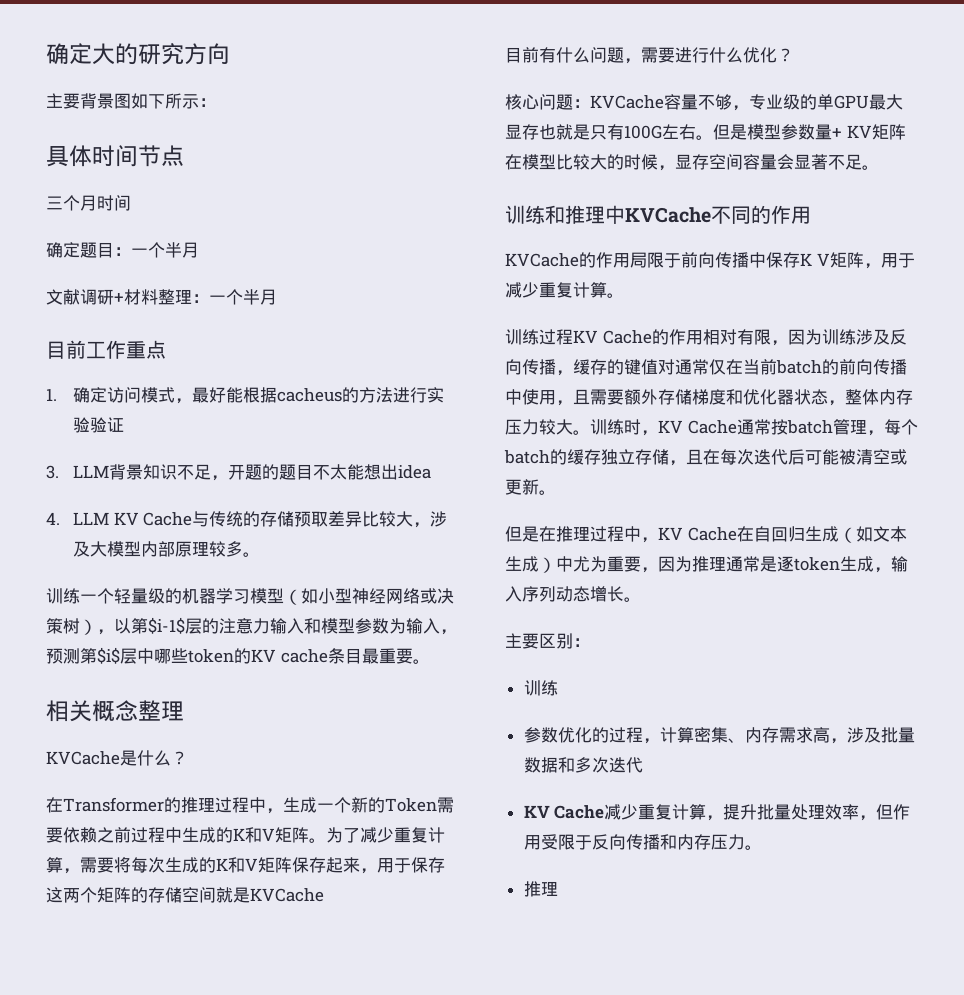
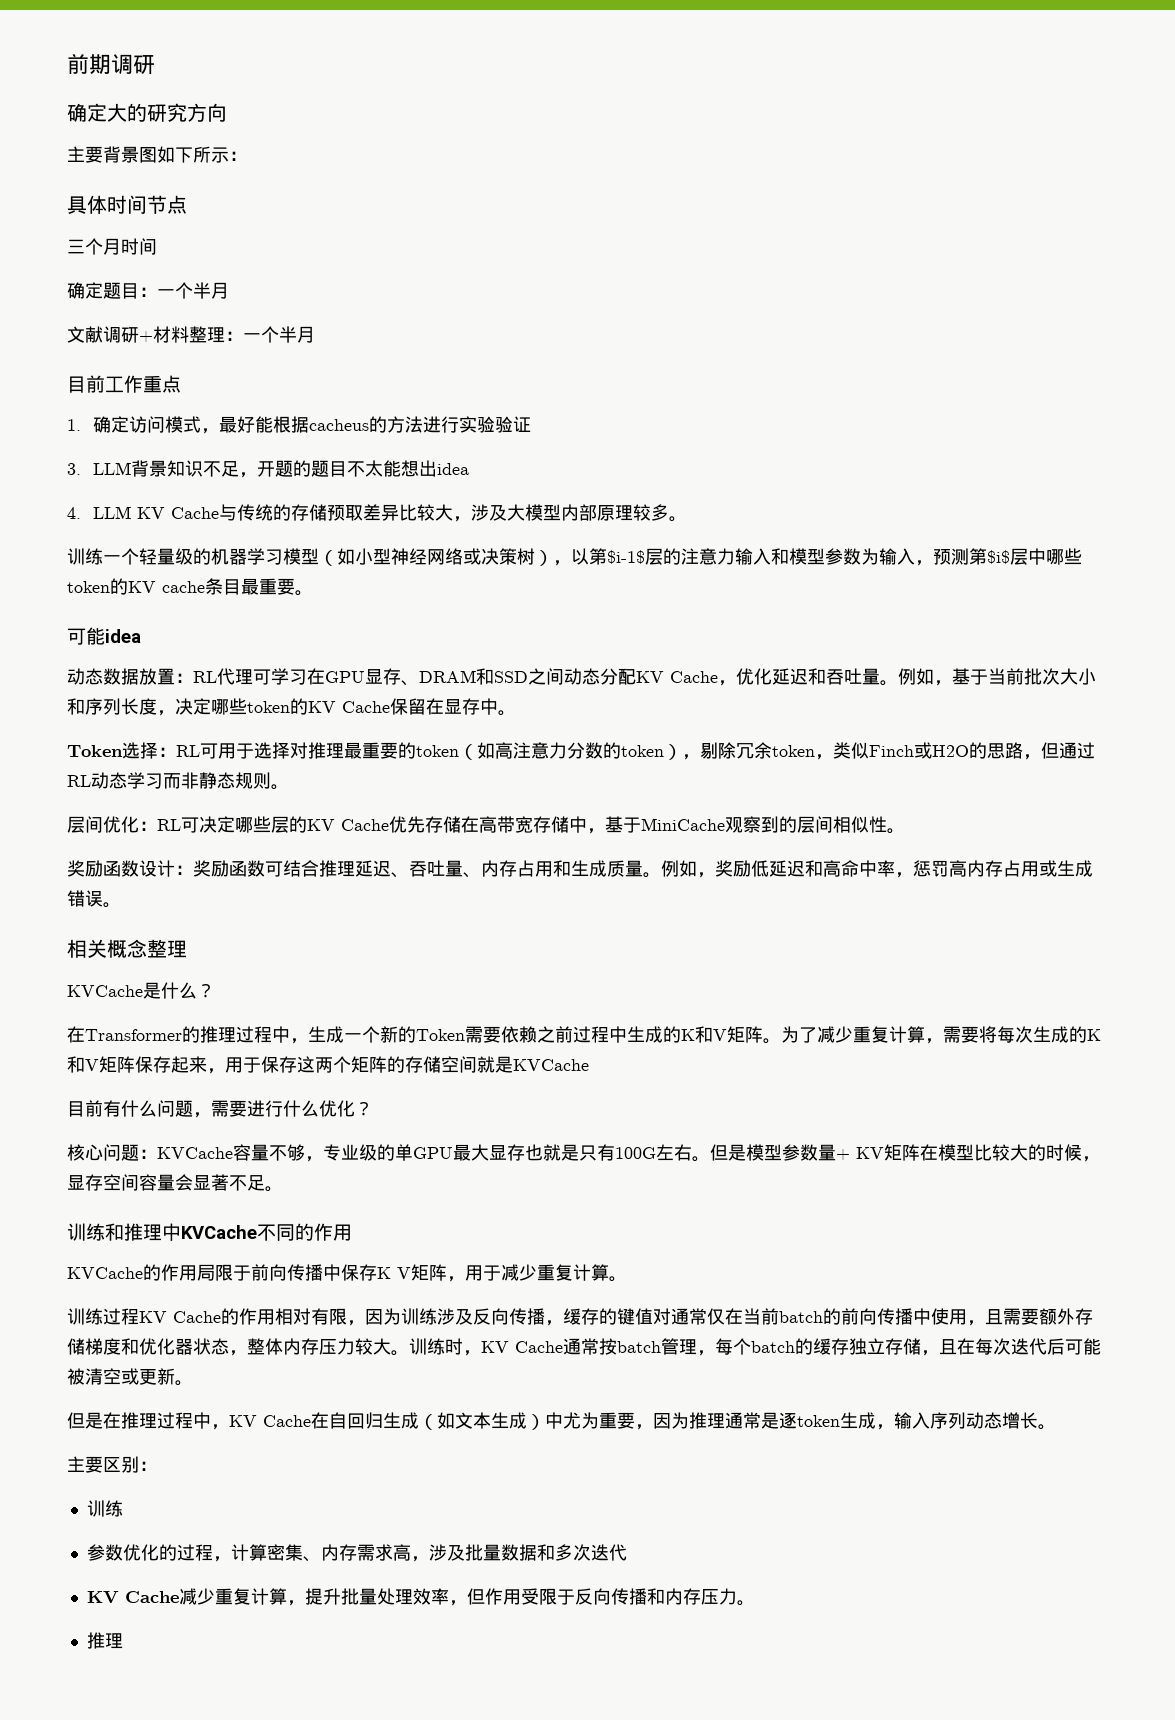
(46, 54) none -> [67,53,155,75] 前期调研 //
(430, 661) none -> [67,627,141,645] [67,668,1096,686] [67,698,516,716] [67,742,1095,760] [67,772,289,790] [67,816,905,834] [67,860,1093,878] [67,890,121,908] // 可能idea // 动态数据放置：RL代理可学习在GPU显存、DRAM和SSD之间动态分配KV Cache，优化延迟和吞吐量。例如，基于当前批次大小和序列长度，决定哪些token的KV Cache保留在显存中。 // Token选择：RL可用于选择对推理最重要的token（如高注意力分数的token），剔除冗余token，类似Finch或H2O的思路，但通过RL动态学习而非静态规则。 // 层间优化：RL可决定哪些层的KV Cache优先存储在高带宽存储中，基于MiniCache观察到的层间相似性。 // 奖励函数设计：奖励函数可结合推理延迟、吞吐量、内存占用和生成质量。例如，奖励低延迟和高命中率，惩罚高内存占用或生成错误。

